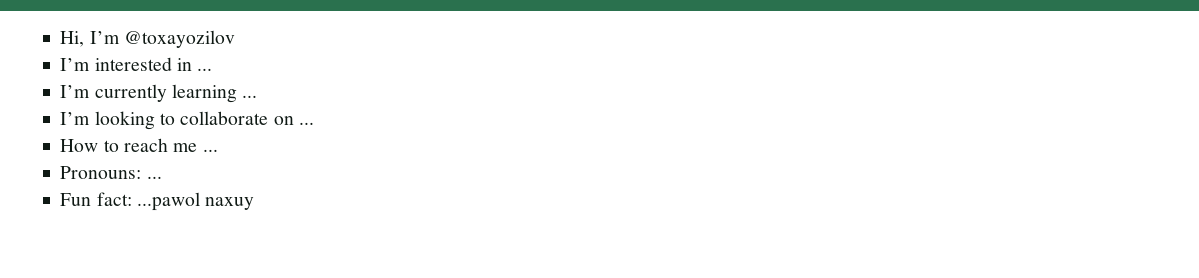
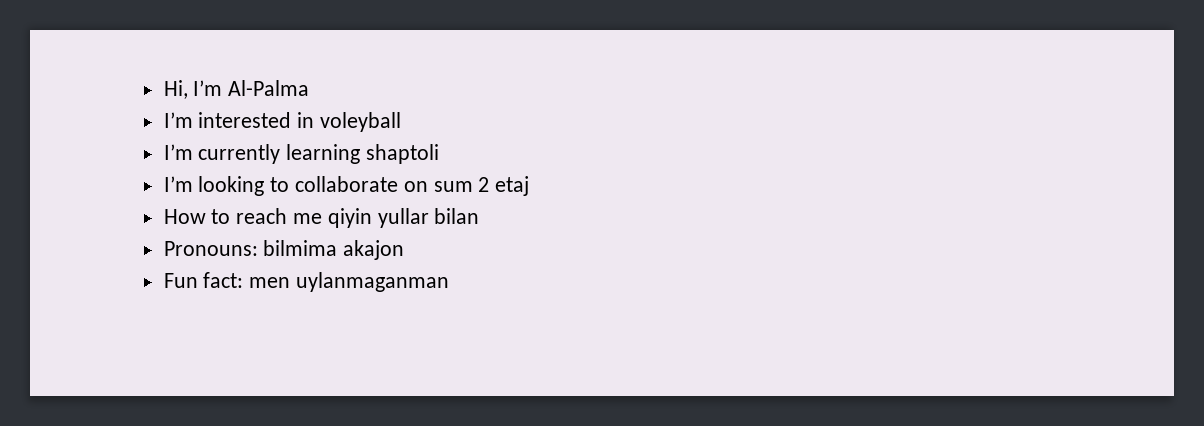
[123,30,235,48] @toxayozilov -> [228,80,310,96] Al-Palma
[197,68,213,71] ... -> [320,112,402,132] voleyball
[242,95,258,98] ... -> [366,144,440,164] shaptoli
[298,122,314,125] ... -> [433,176,530,196] sum 2 etaj
[202,149,218,152] ... -> [327,208,480,228] qiyin yullar bilan
[146,176,162,179] ... -> [263,240,405,260] bilmima akajon
[136,192,255,211] ...pawol naxuy -> [249,272,450,292] men uylanmaganman

